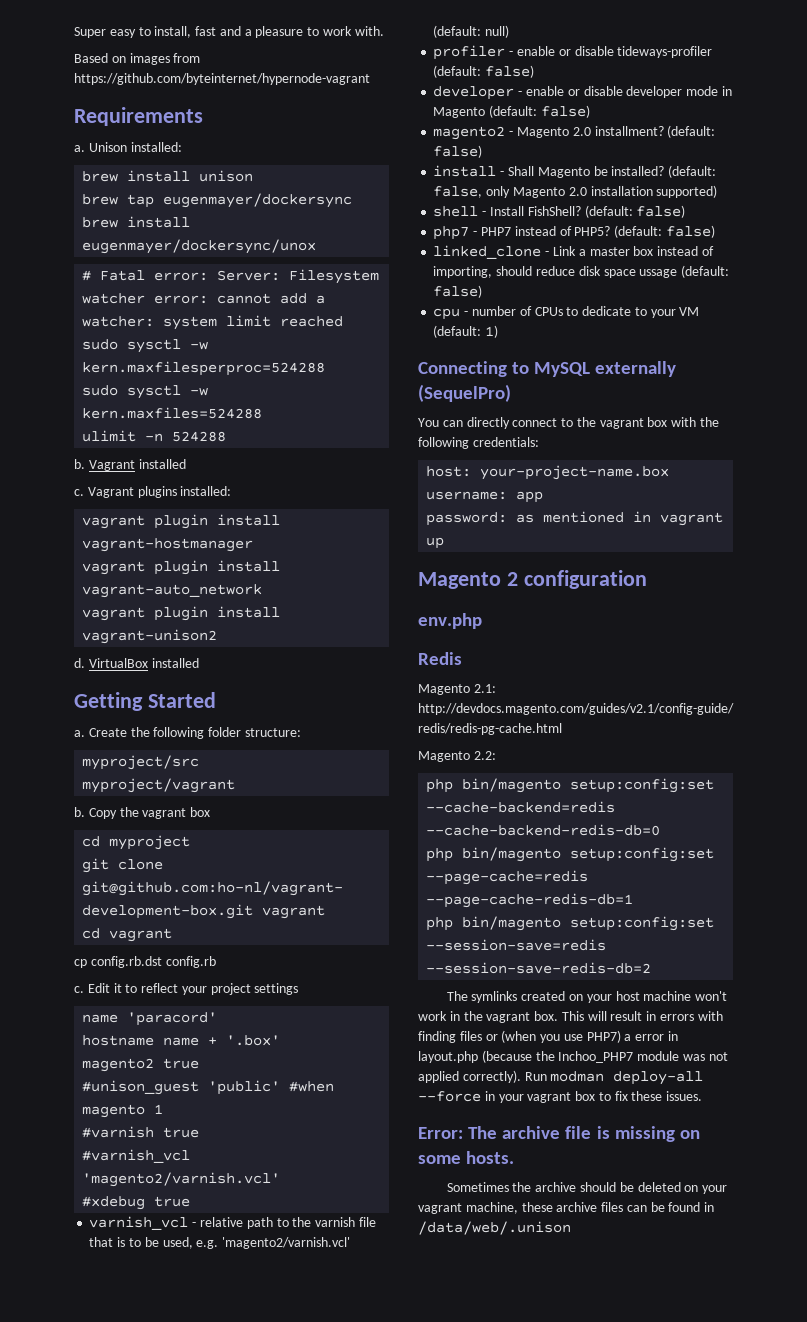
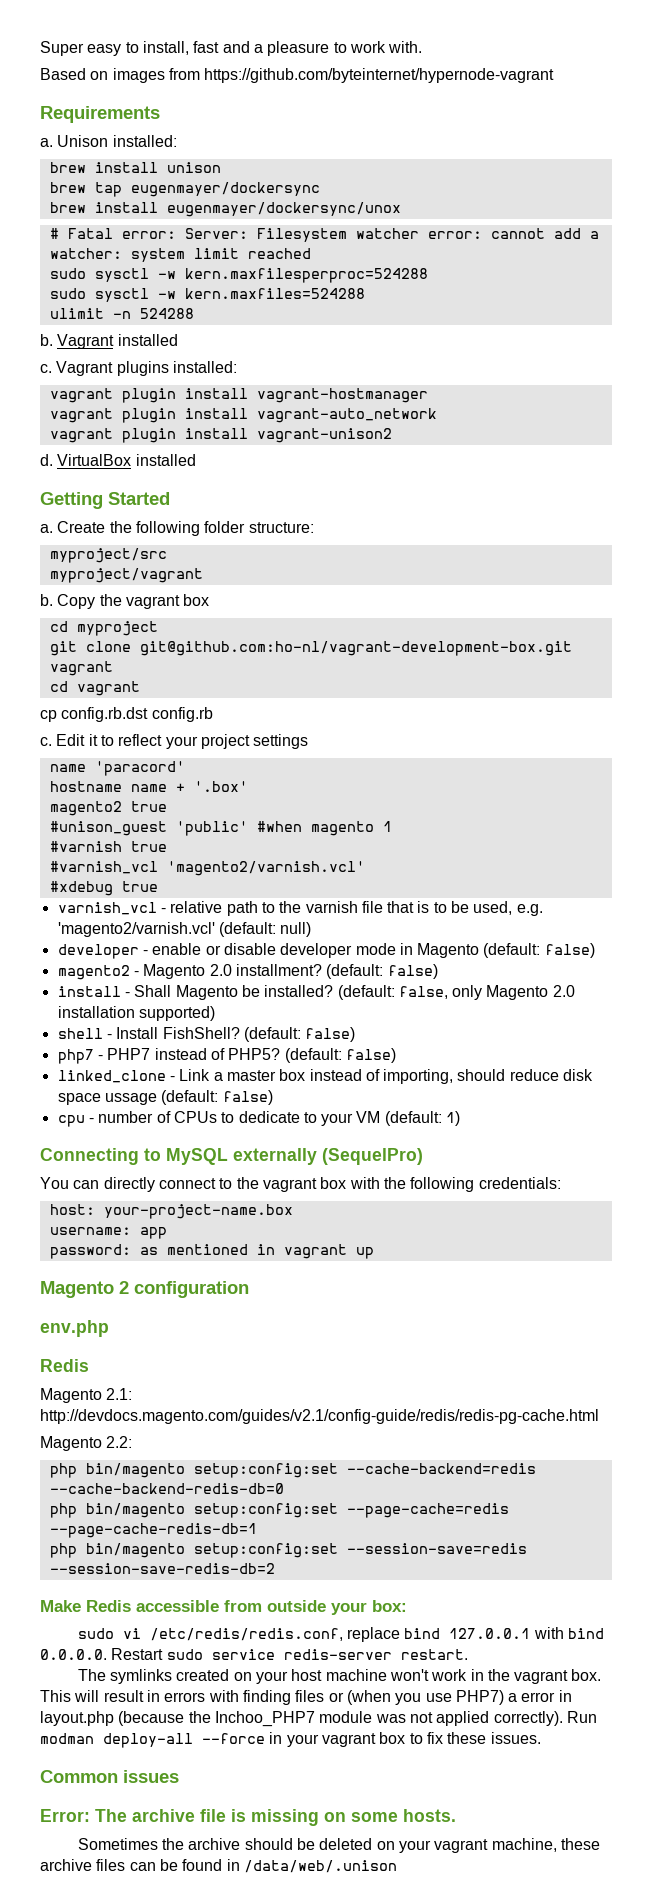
[433,45,713,60] [433,65,535,78] // profiler - enable or disable tideways-profiler (default: false) -> (312, 929) none
(652, 968) none -> [40,1600,407,1615] [77,1627,604,1642] [40,1648,468,1660] // Make Redis accessible from outside your box: // sudo vi /etc/redis/redis.conf, replace bind 127.0.0.1 with bind 0.0.0.0. Restart sudo service redis-server restart.
(703, 1096) none -> [40,1770,179,1783] // Common issues

